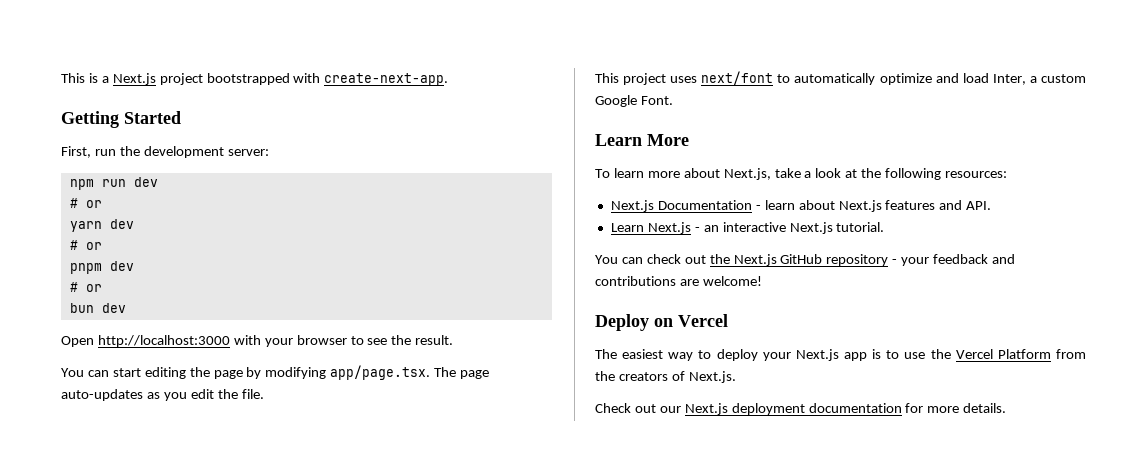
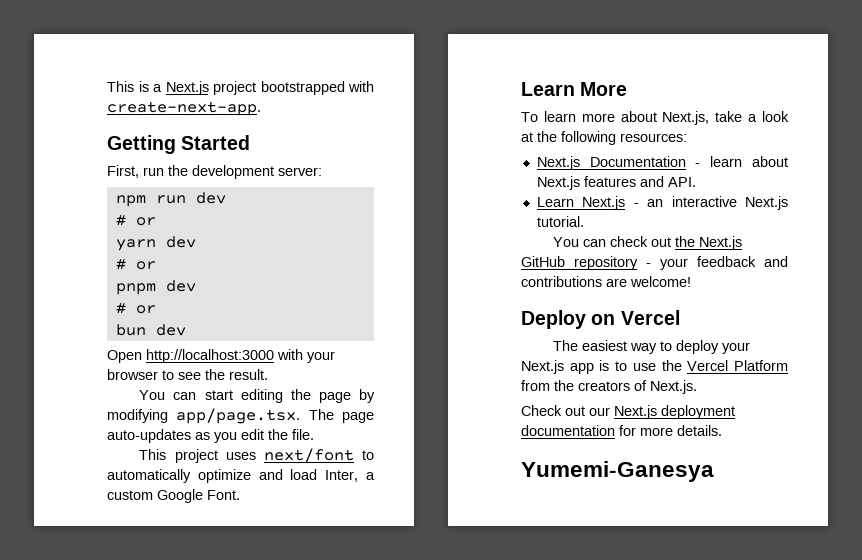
(1007, 408) none -> [521,461,714,482] // Yumemi-Ganesya

